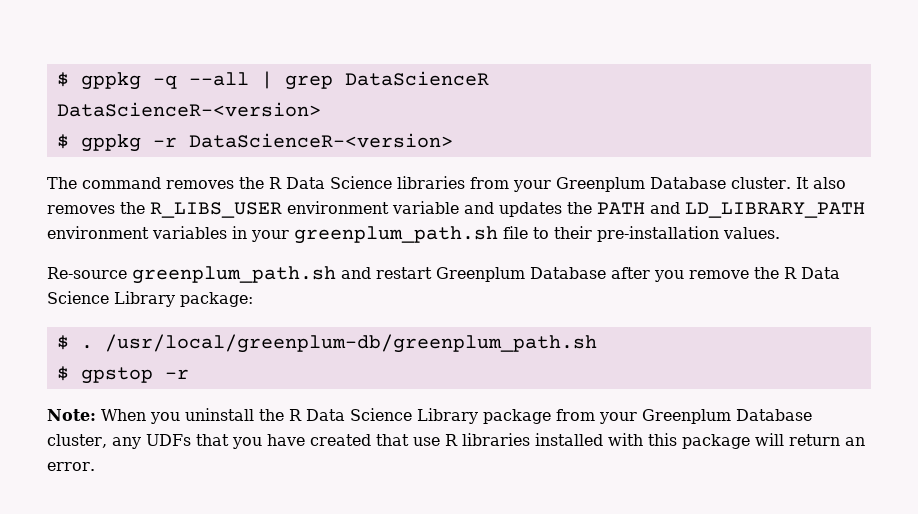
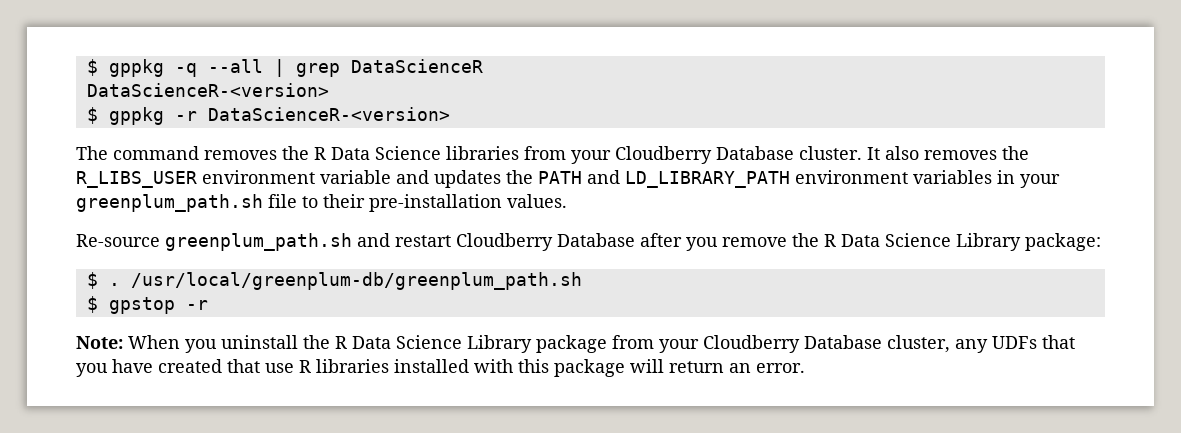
[556,177,645,192] Greenplum -> [615,146,712,164] Cloudberry
[436,267,525,282] Greenplum -> [456,233,553,251] Cloudberry
[642,409,731,424] Greenplum -> [703,335,800,353] Cloudberry

